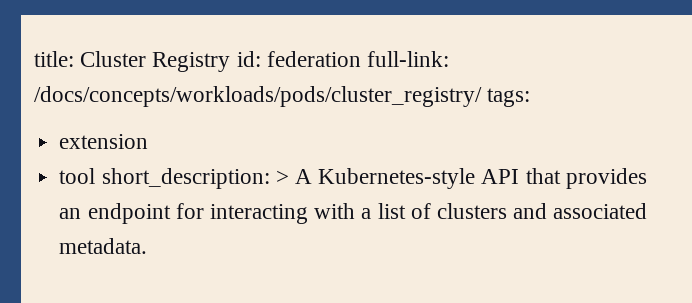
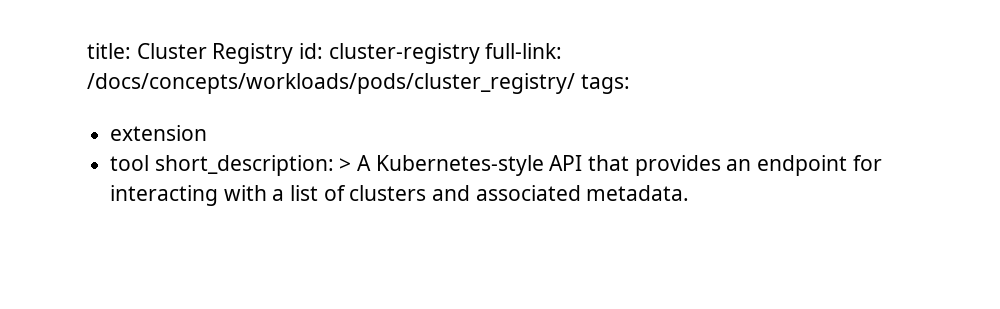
[266,51,361,67] federation -> [328,43,480,64] cluster-registry

